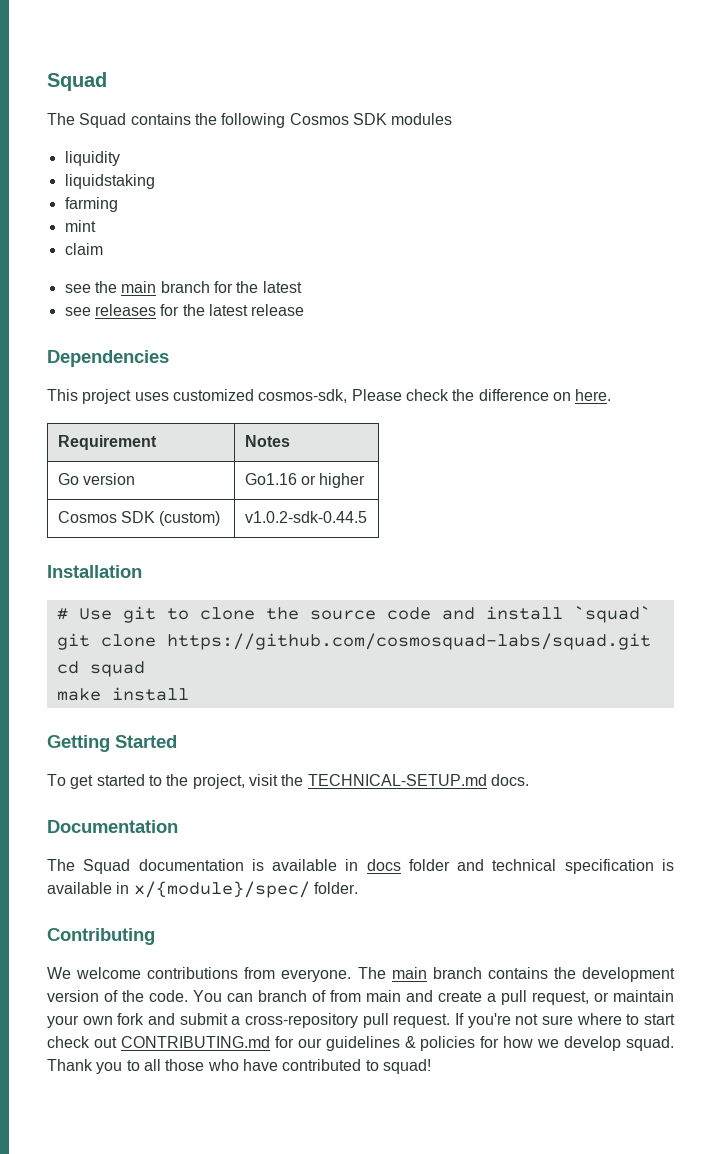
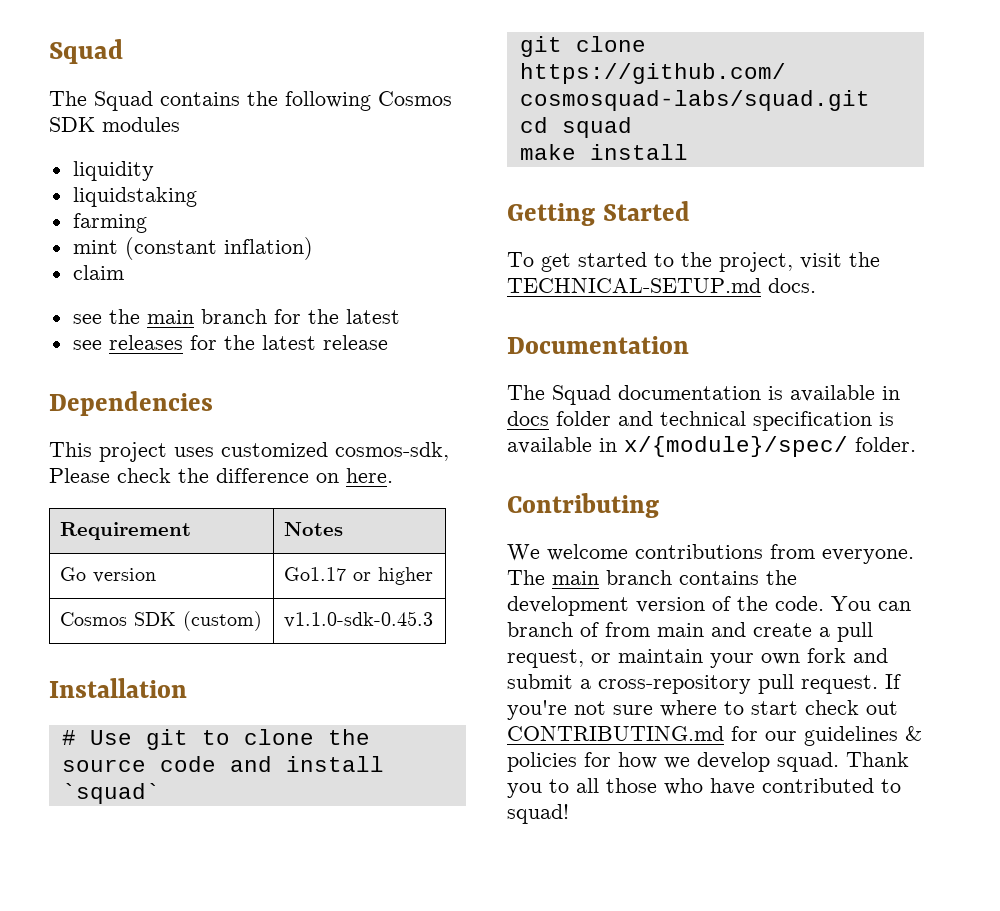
(96, 226) none -> [124,237,313,260] (constant inflation)
[244,473,297,485] Go1.16 -> [283,567,346,581] Go1.17
[244,511,367,523] v1.0.2-sdk-0.44.5 -> [283,611,433,628] v1.1.0-sdk-0.45.3

